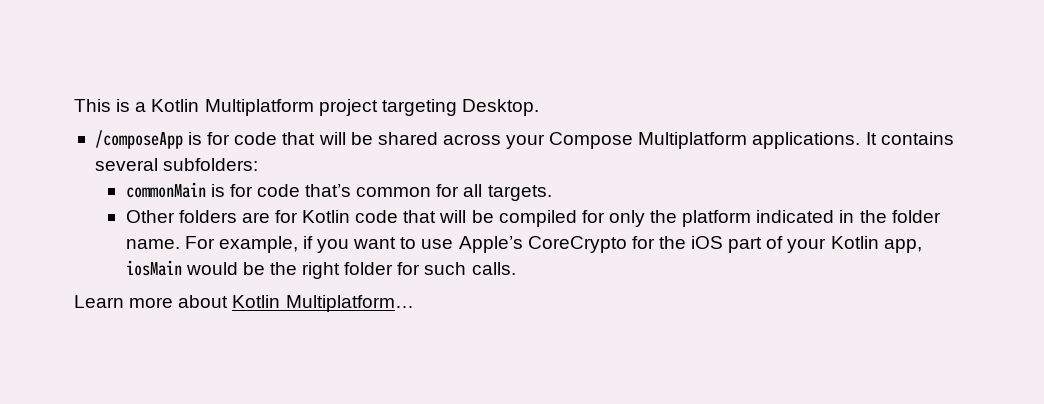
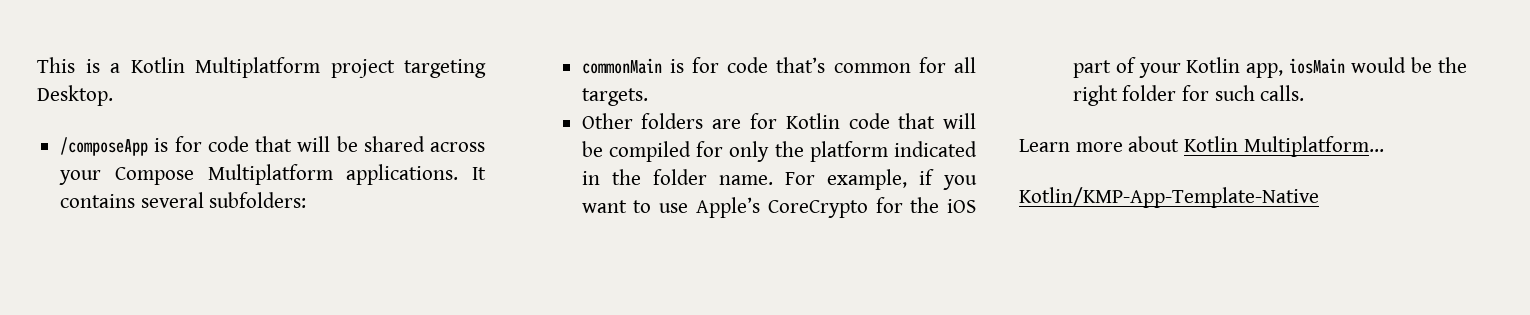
(414, 303) none -> [1019,187,1319,208] // Kotlin/KMP-App-Template-Native

